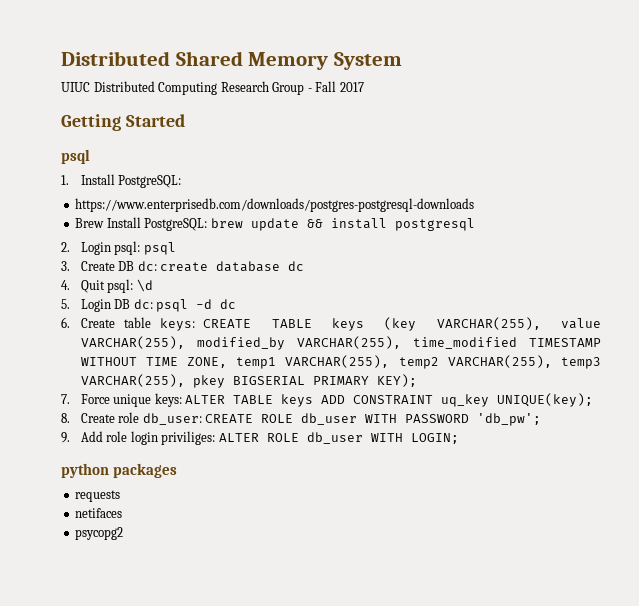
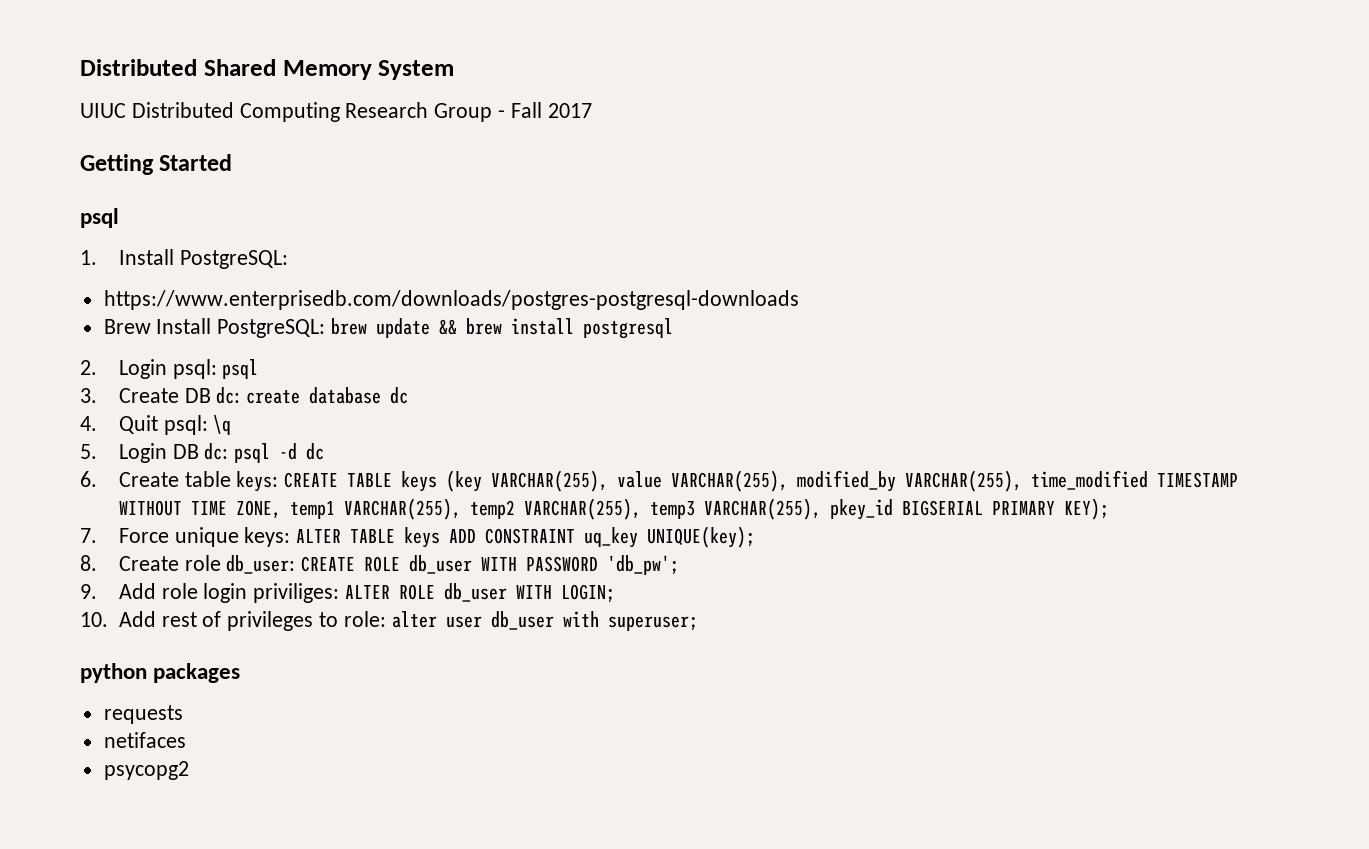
(323, 223) none -> [466,318,503,335] brew
[136,279,153,292] \d -> [213,415,232,435] \q
[192,375,225,388] pkey -> [829,499,893,520] pkey_id
(459, 438) none -> [80,611,698,631] // 10. Add rest of privileges to role: alter user db_user with superuser;

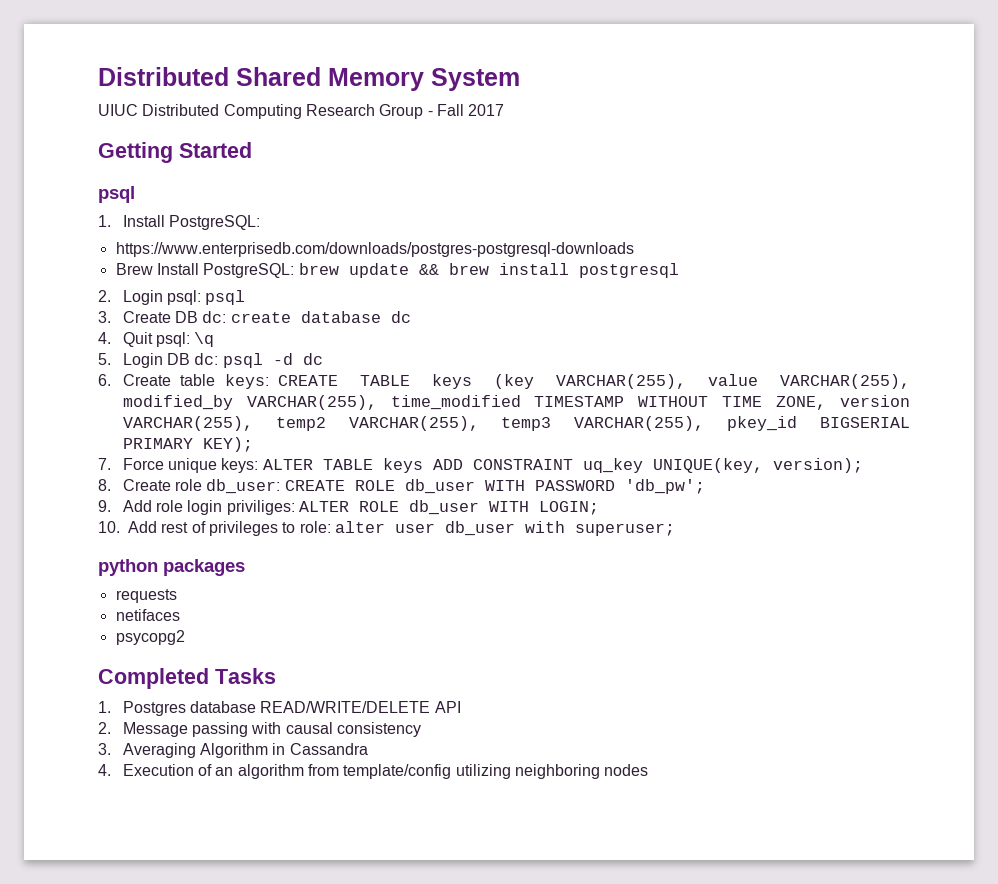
[289,501,335,519] temp1 -> [839,395,910,407] version
[647,526,756,548] UNIQUE(key); -> [652,458,863,473] UNIQUE(key, version);
(189, 770) none -> [98,668,276,689] [98,701,461,716] [98,722,422,737] [98,743,368,758] [98,764,649,779] // Completed Tasks // 1. Postgres database READ/WRITE/DELETE API // 2. Message passing with causal consistency // 3. Averaging Algorithm in Cassandra // 4. Execution of an algorithm from template/config utilizing neighboring nodes

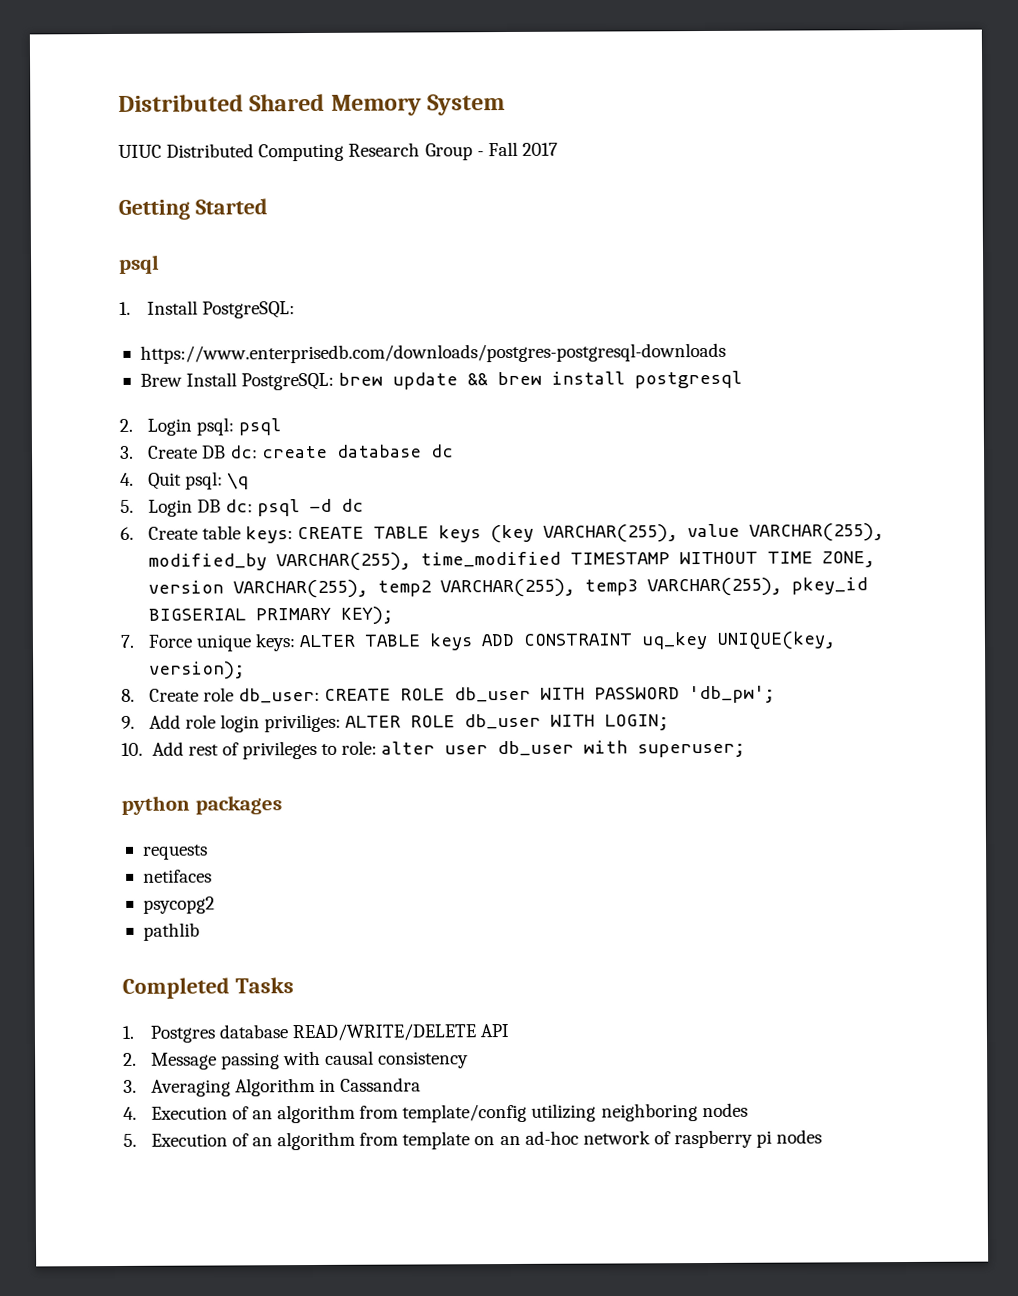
(185, 637) none -> [142,922,200,941] // pathlib
(649, 770) none -> [123,1129,823,1151] // 5. Execution of an algorithm from template on an ad-hoc network of raspberry pi nodes

